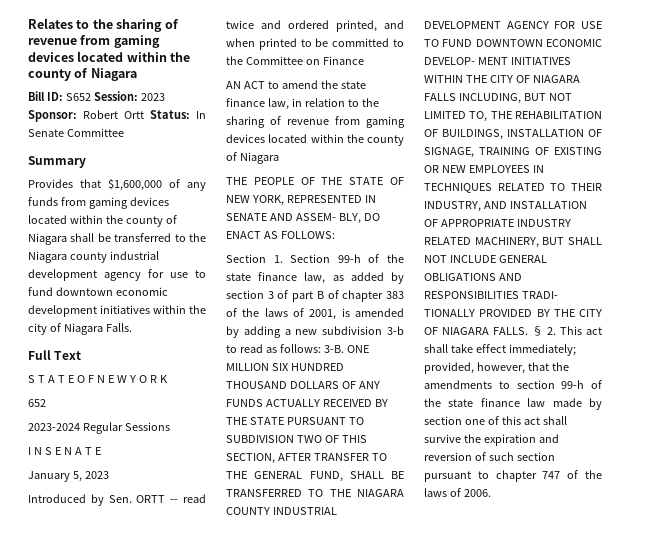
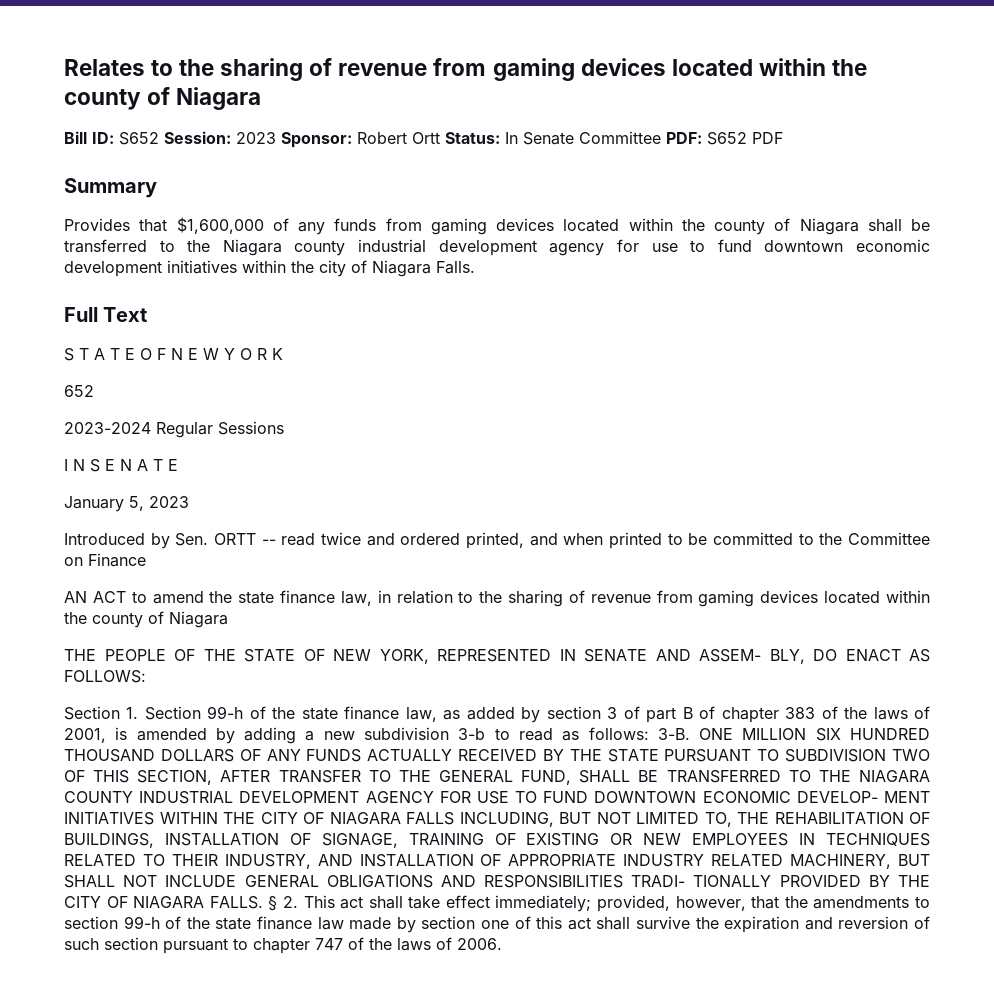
(124, 132) none -> [666,132,783,145] PDF: S652 PDF

